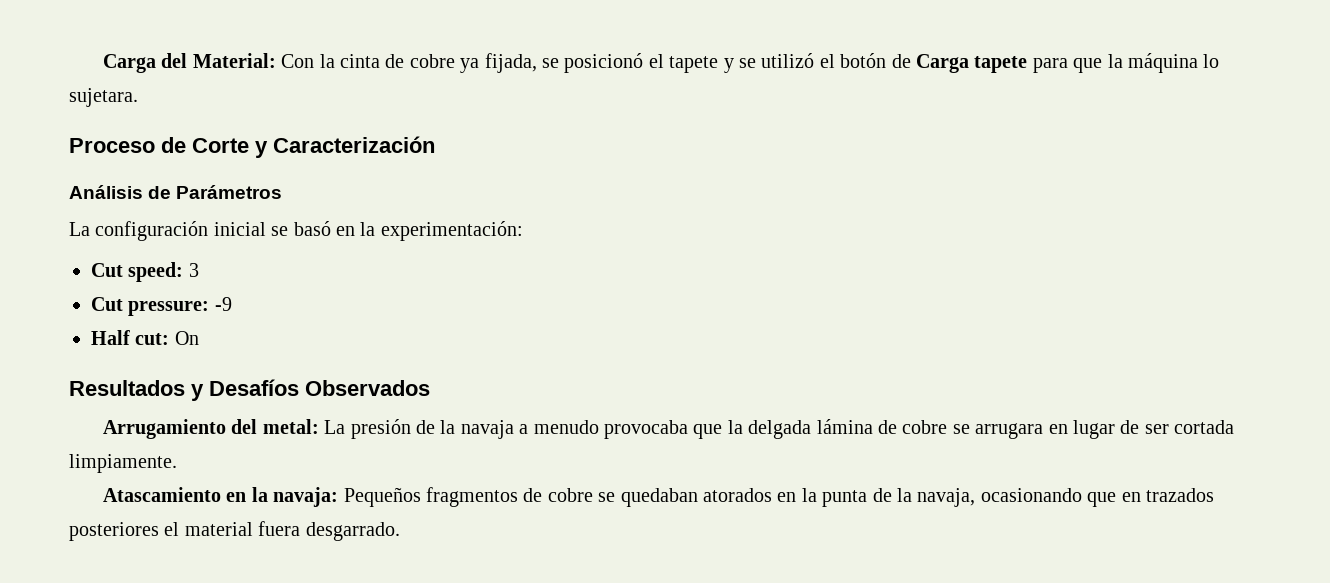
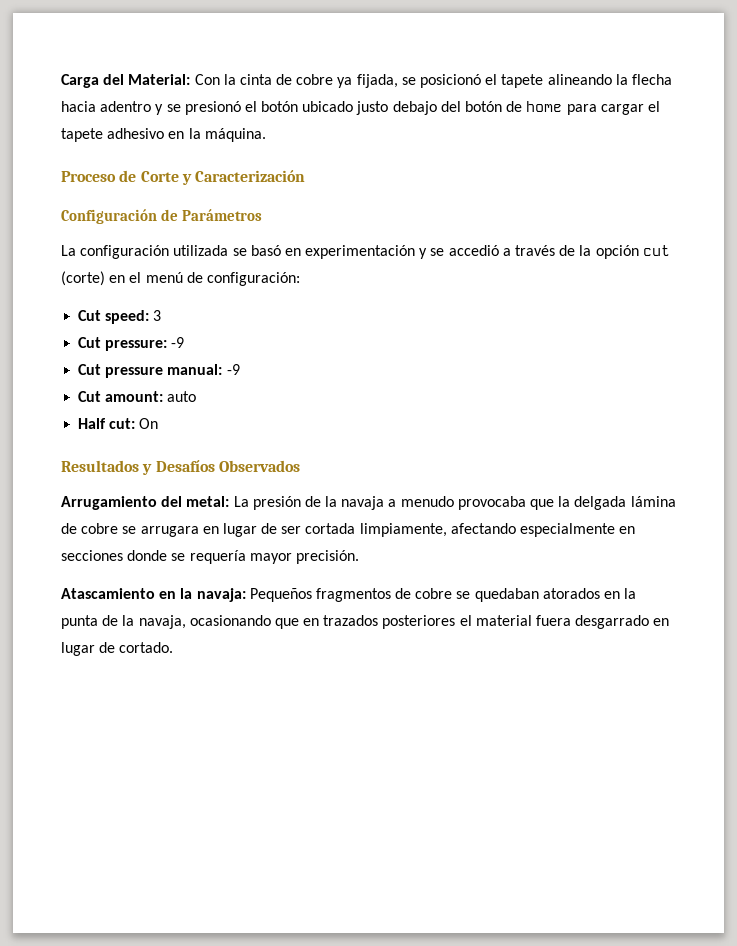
[723,53,815,73] y se utilizó -> [547,74,672,85] [61,101,241,115] alineando la flecha hacia adentro y se presionó
[891,53,1220,73] [69,88,138,107] de Carga tapete para que la máquina lo sujetara. -> [302,101,660,115] [61,128,266,142] ubicado justo debajo del botón de home para cargar el tapete adhesivo en la máquina.
[69,185,143,199] Análisis -> [61,209,157,224] Configuración
[213,222,266,236] inicial -> [173,245,229,256] utilizada
[360,221,523,241] la experimentación: -> [305,245,670,259] [61,271,300,286] experimentación y se accedió a través de la opción cut (corte) en el menú de configuración:
(232, 304) none -> [78,364,240,378] [78,391,197,402] // Cut pressure manual: -9 // Cut amount: auto
[69,454,177,473] limpiamente. -> [359,523,636,537] [61,550,359,564] limpiamente, afectando especialmente en secciones donde se requería mayor precisión.
[305,522,400,541] desgarrado. -> [575,615,670,629] [61,642,174,656] desgarrado en lugar de cortado.

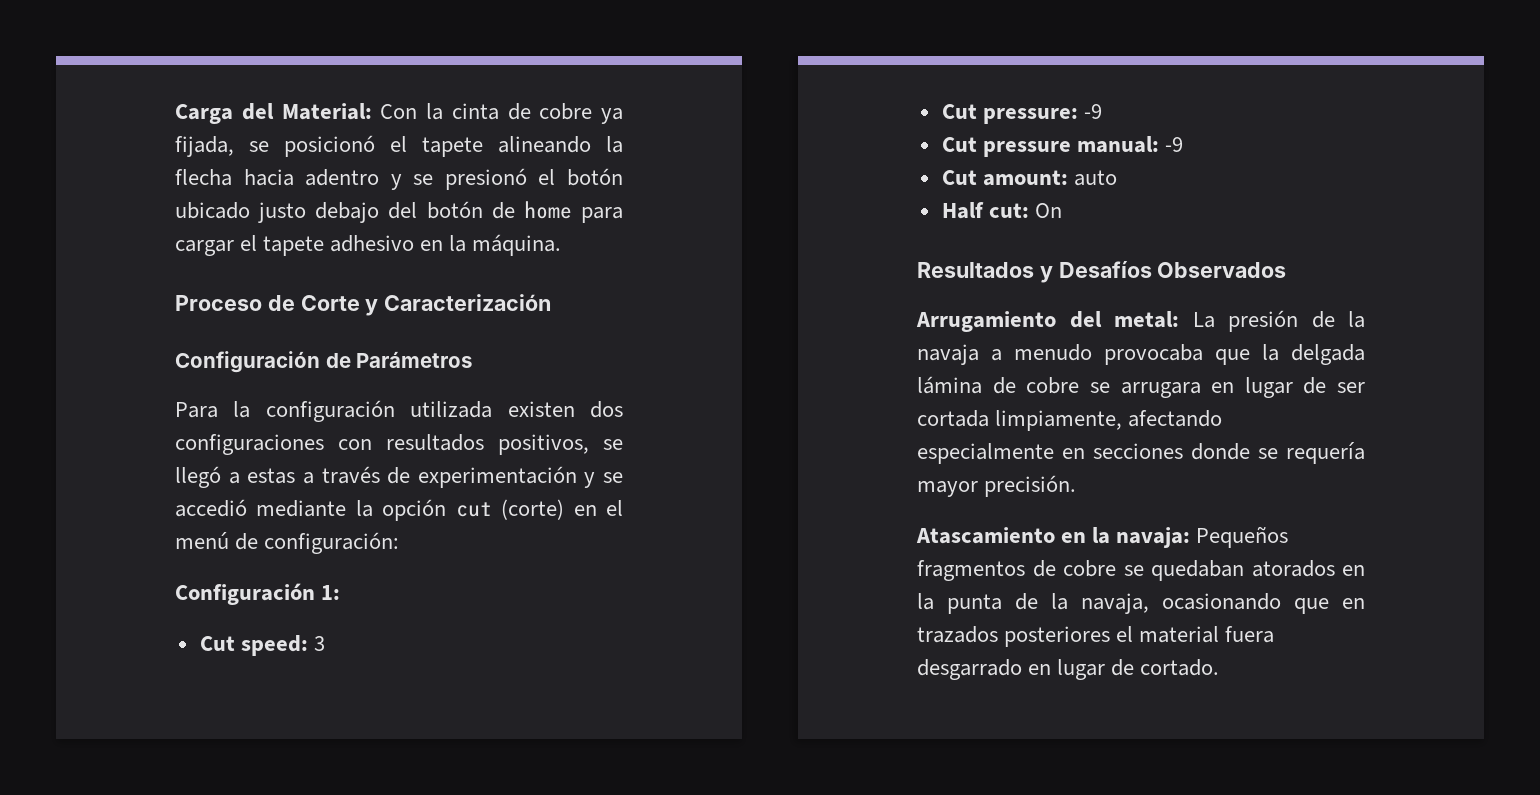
[61,245,301,259] La configuración utilizada se basó en -> [175,400,623,422] [175,434,623,455] [175,466,411,488] Para la configuración utilizada existen dos configuraciones con resultados positivos, se llegó a estas a través de
[502,245,576,256] a través de -> [256,500,347,517] mediante
(300, 279) none -> [175,583,341,605] // Configuración 1:

